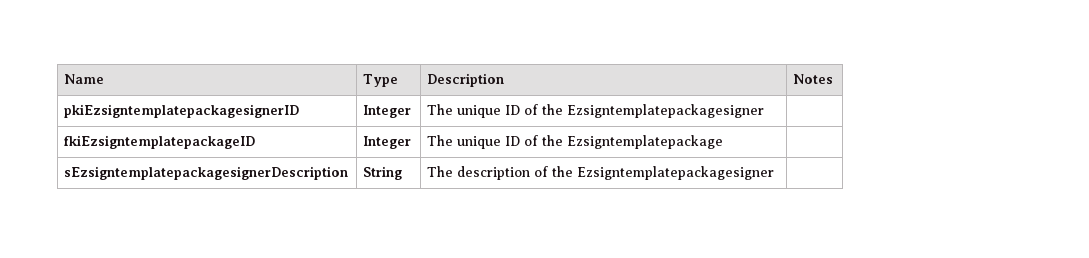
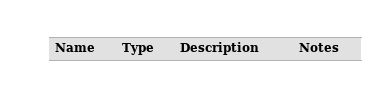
[64,104,300,118] [363,105,412,118] [427,104,765,118] [64,135,256,149] [363,136,412,149] [427,135,724,149] [64,166,349,180] [363,166,403,180] [427,166,775,180] // pkiEzsigntemplatepackagesignerID | Integer | The unique ID of the Ezsigntemplatepackagesigner | // fkiEzsigntemplatepackageID | Integer | The unique ID of the Ezsigntemplatepackage | // sEzsigntemplatepackagesignerDescription | String | The description of the Ezsigntemplatepackagesigner | -> (339, 47) none

